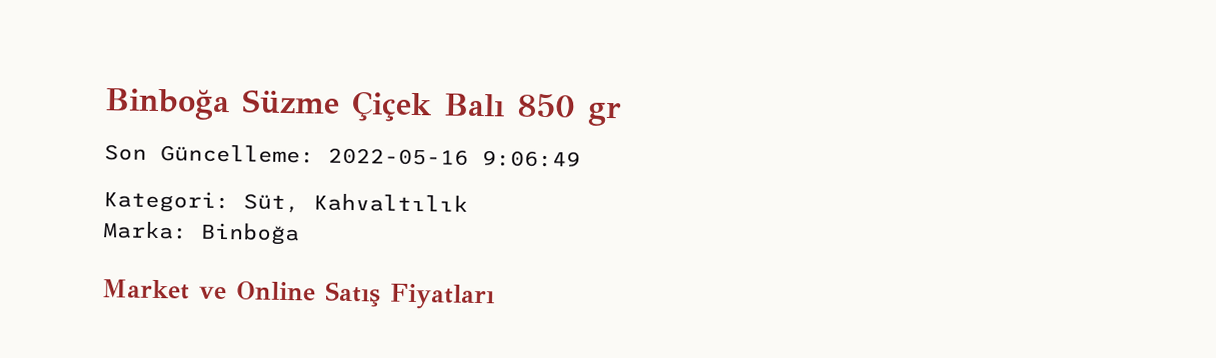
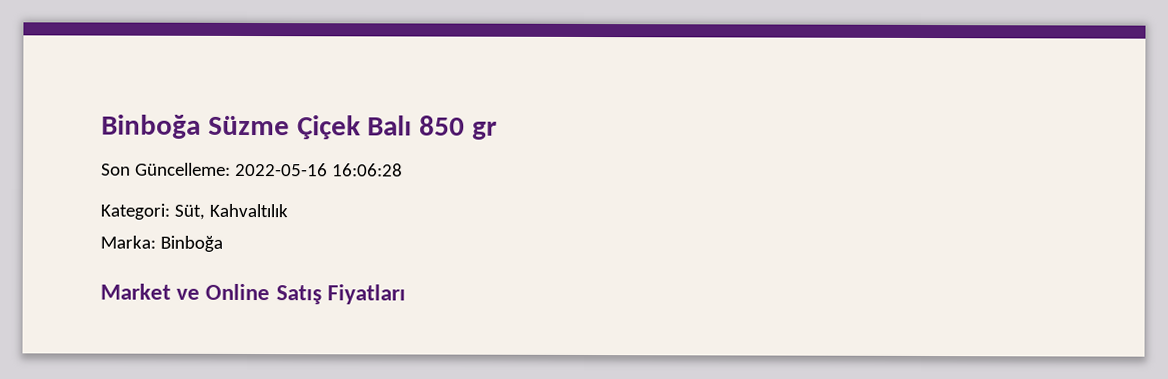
[482,150,581,168] 9:06:49 -> [331,163,403,177] 16:06:28

